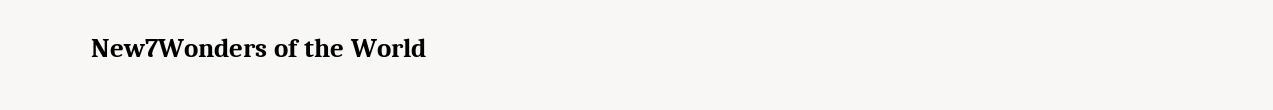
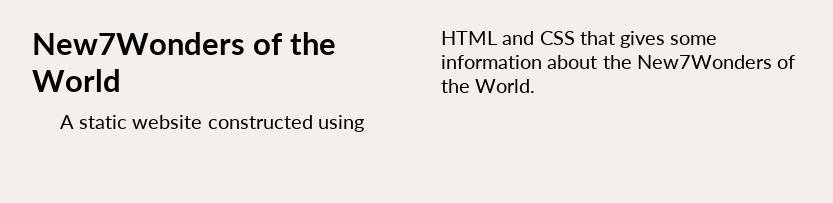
(427, 47) none -> [59,115,364,132] [441,31,718,48] [441,55,796,69] [441,79,536,93] // A static website constructed using HTML and CSS that gives some information about the New7Wonders of the World.

